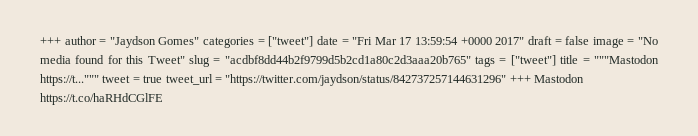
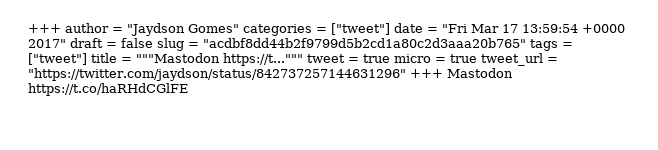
[592,37,658,48] [40,55,185,64] image = "No media found for this Tweet" -> (153, 43) none
(163, 79) none -> [394,54,477,63] micro = true

